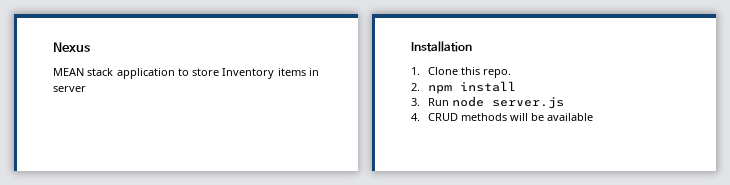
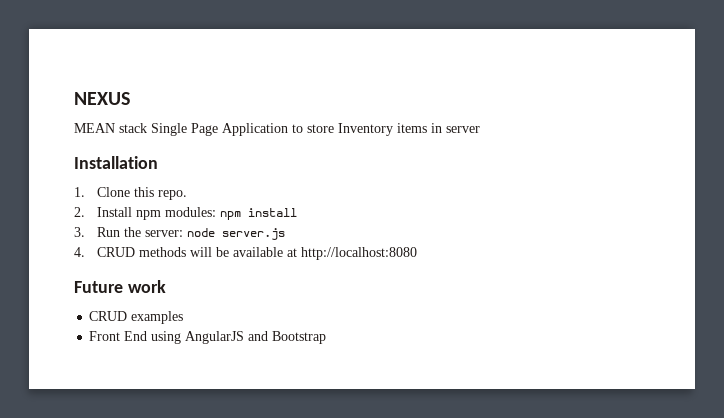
[53,42,90,52] Nexus -> [74,92,130,105] NEXUS
[116,68,175,79] application -> [151,123,288,136] Single Page Application
(420, 87) none -> [97,207,217,220] Install npm modules:
(449, 102) none -> [124,227,184,237] the server:
(593, 117) none -> [287,247,418,260] [74,280,166,293] [89,311,184,324] [89,331,327,344] at http://localhost:8080 // Future work // CRUD examples // Front End using AngularJS and Bootstrap

